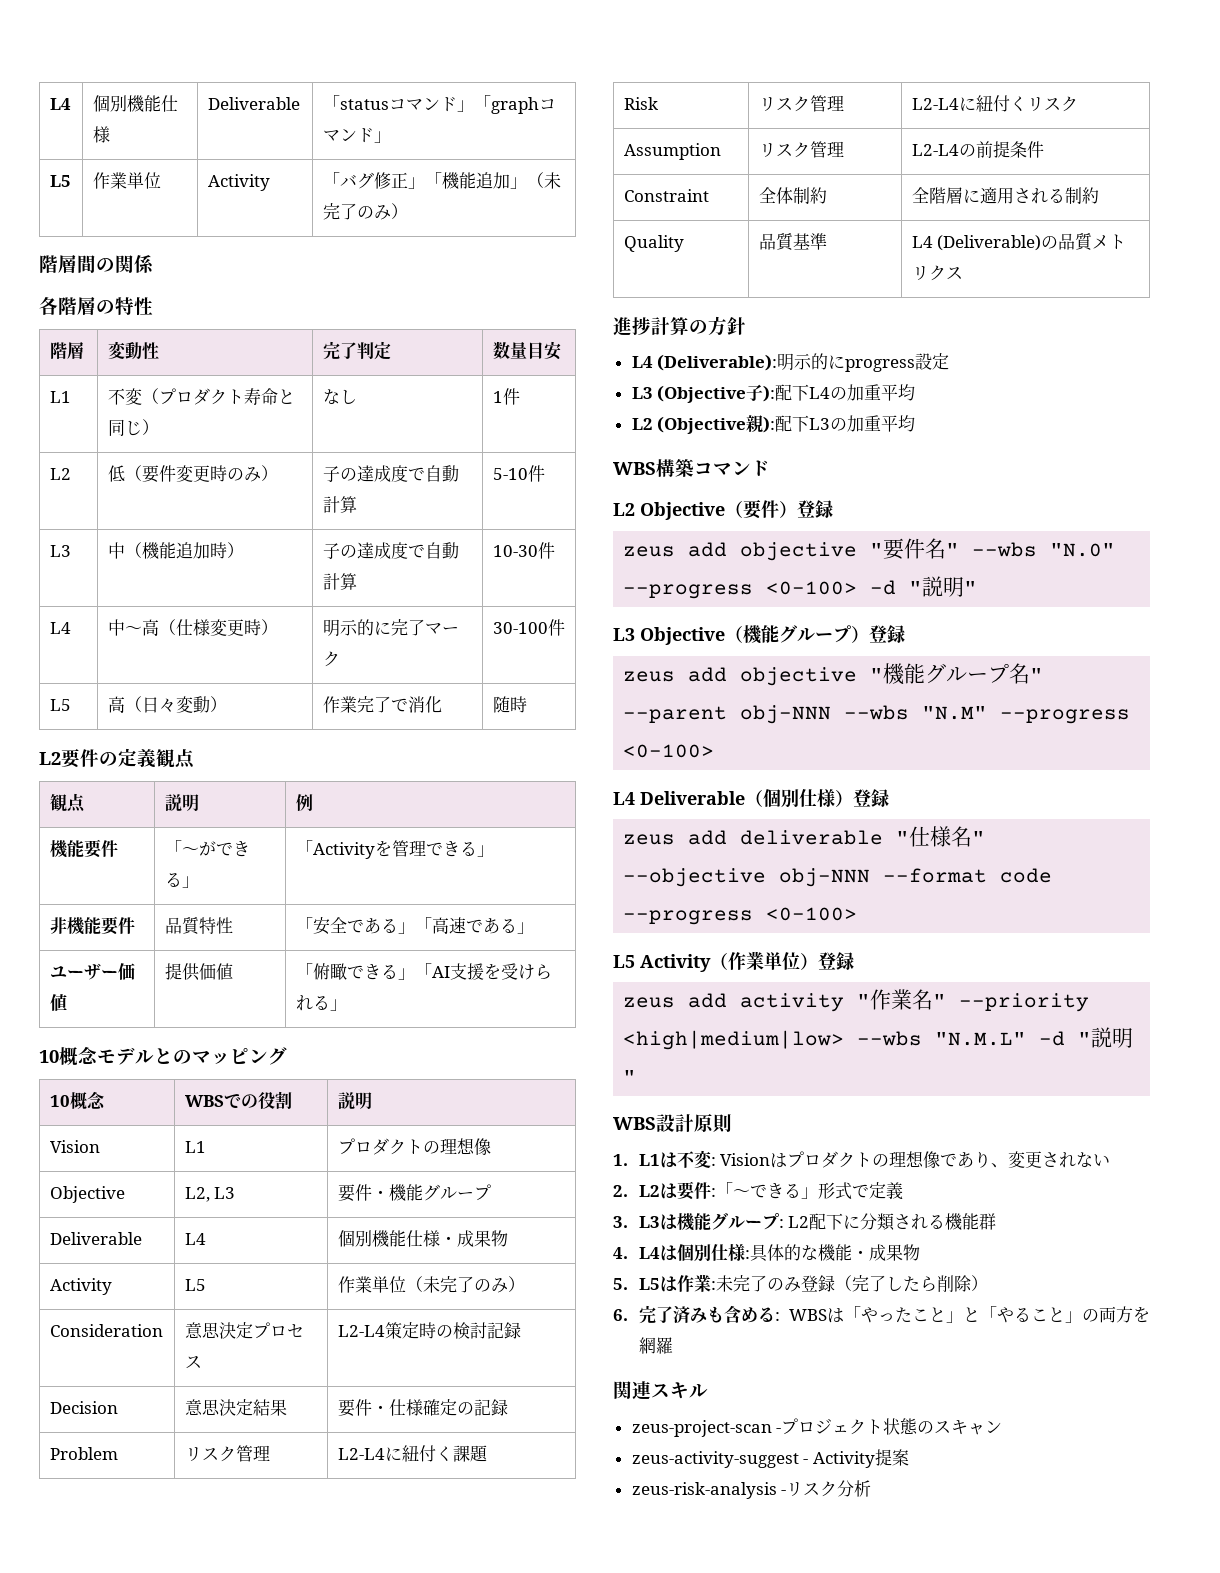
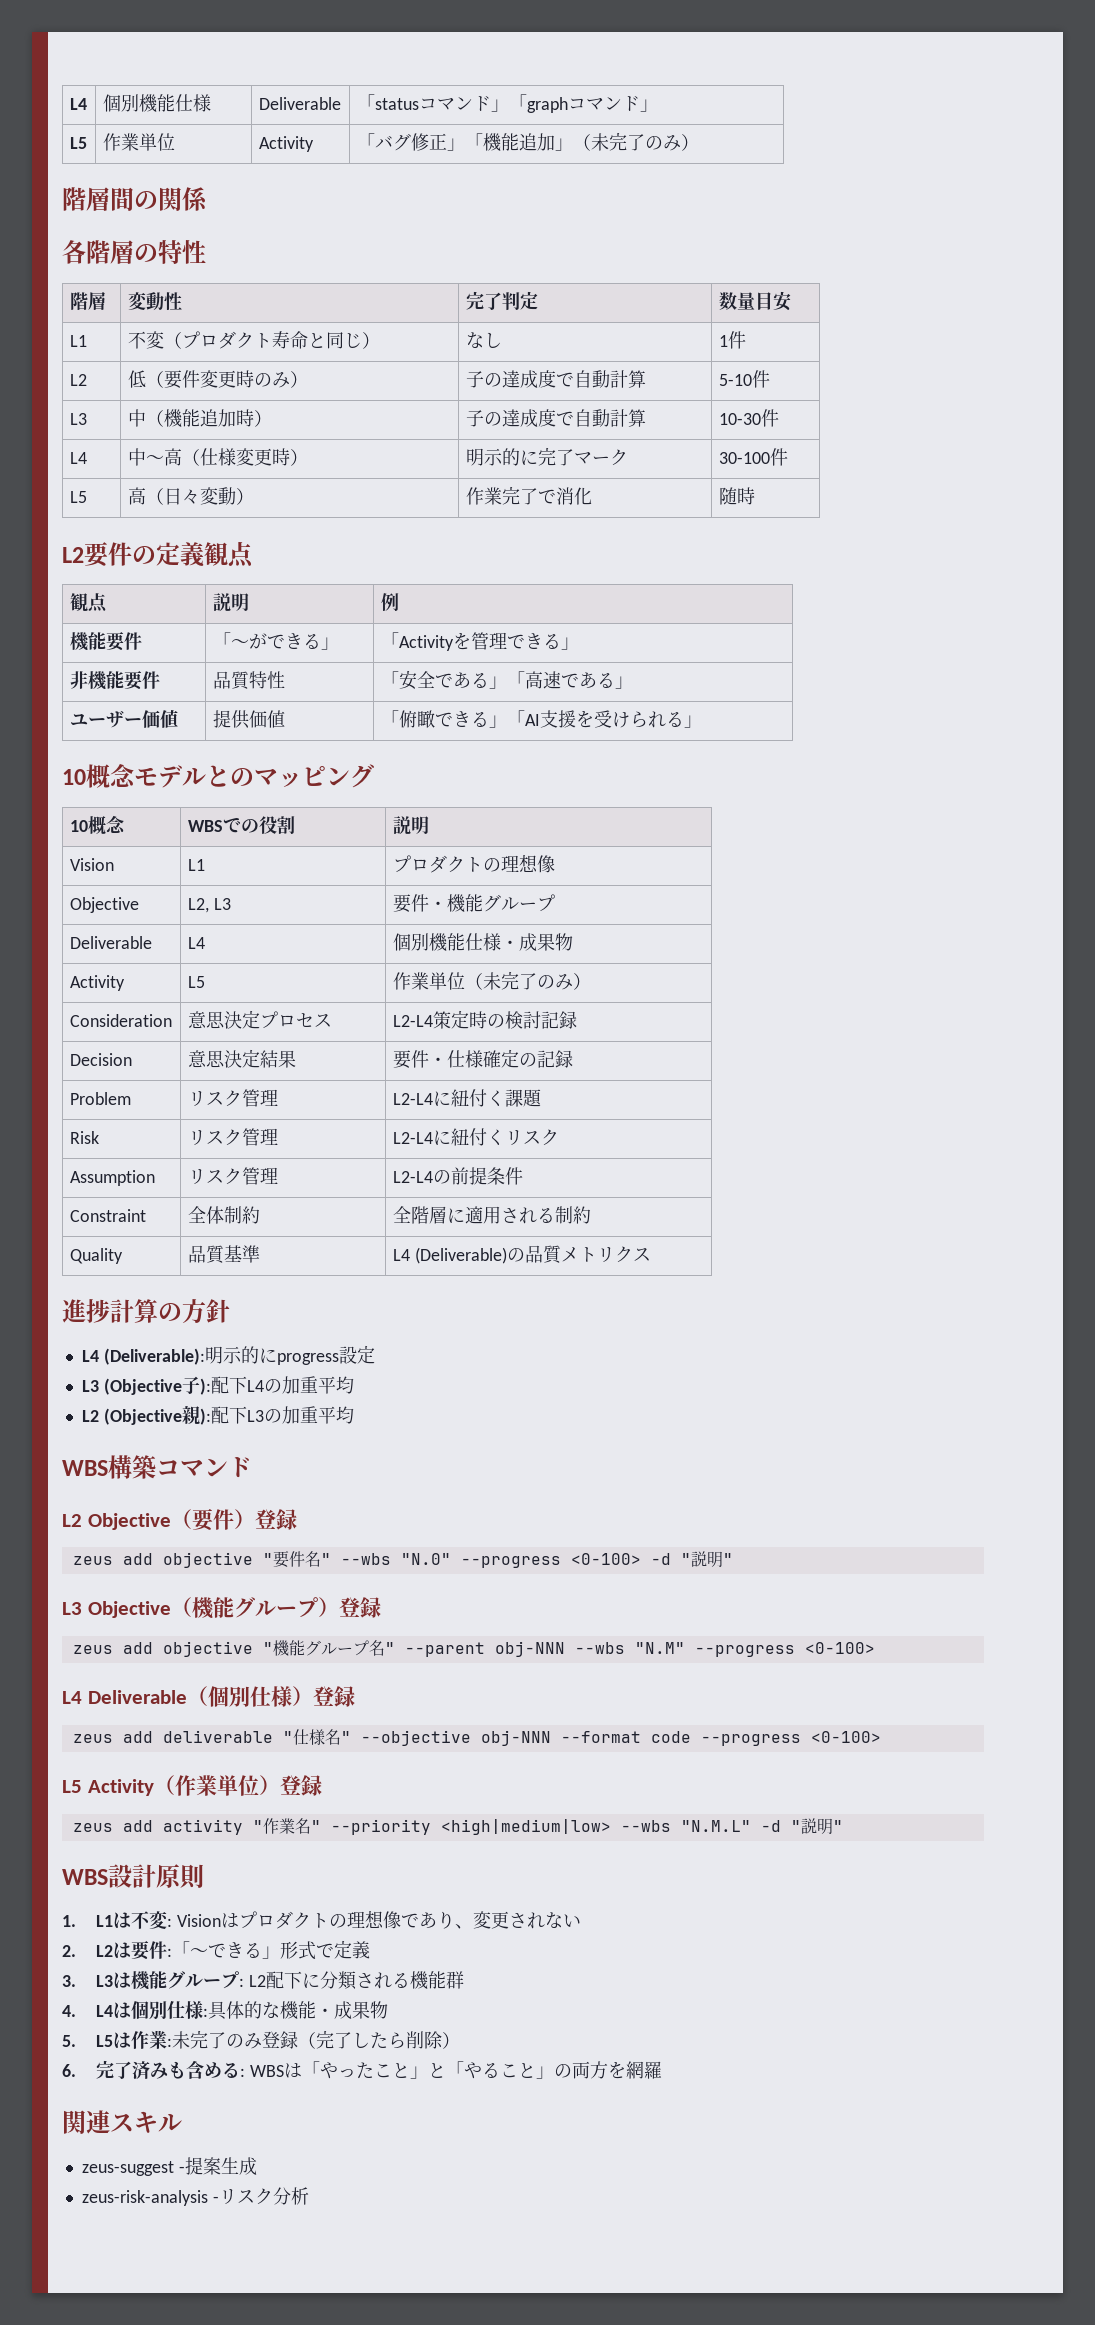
[631,1418,1003,1437] [631,1451,875,1468] zeus-project-scan -プロジェクト状態のスキャン // zeus-activity-suggest - Activity -> [81,2161,185,2176] zeus-suggest -
(909, 1457) none -> [220,2157,257,2175] 生成

